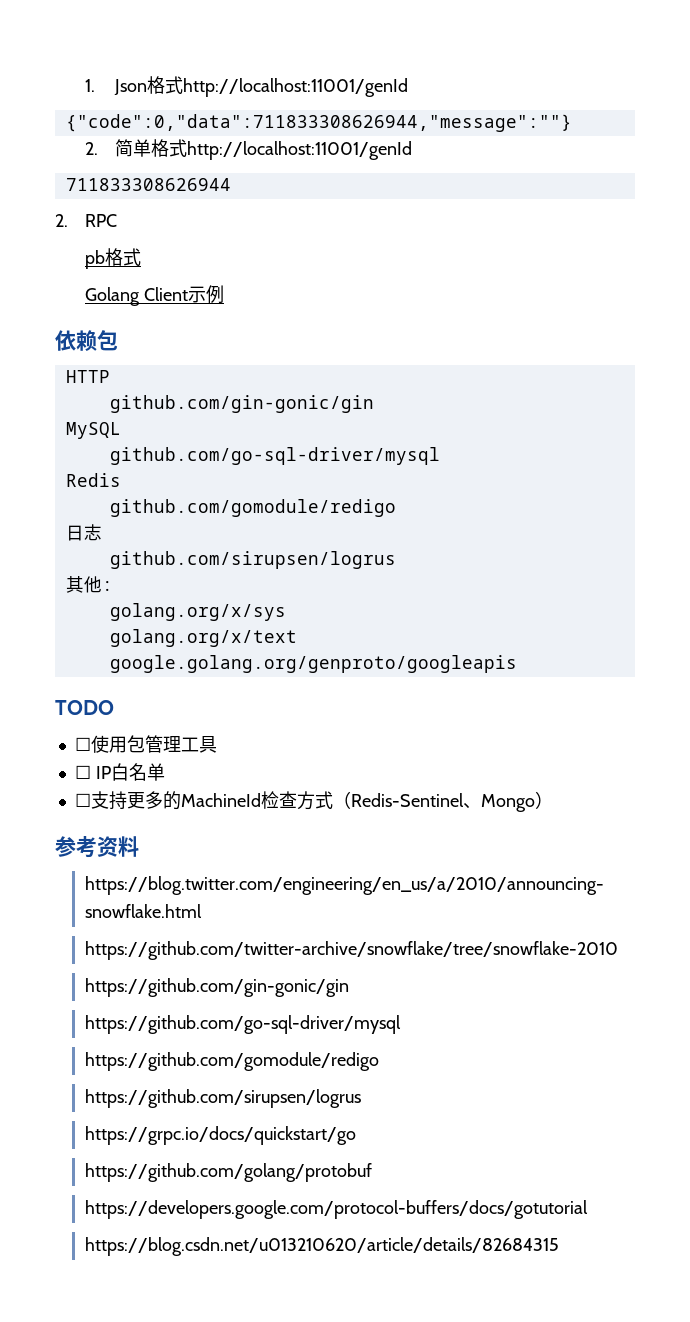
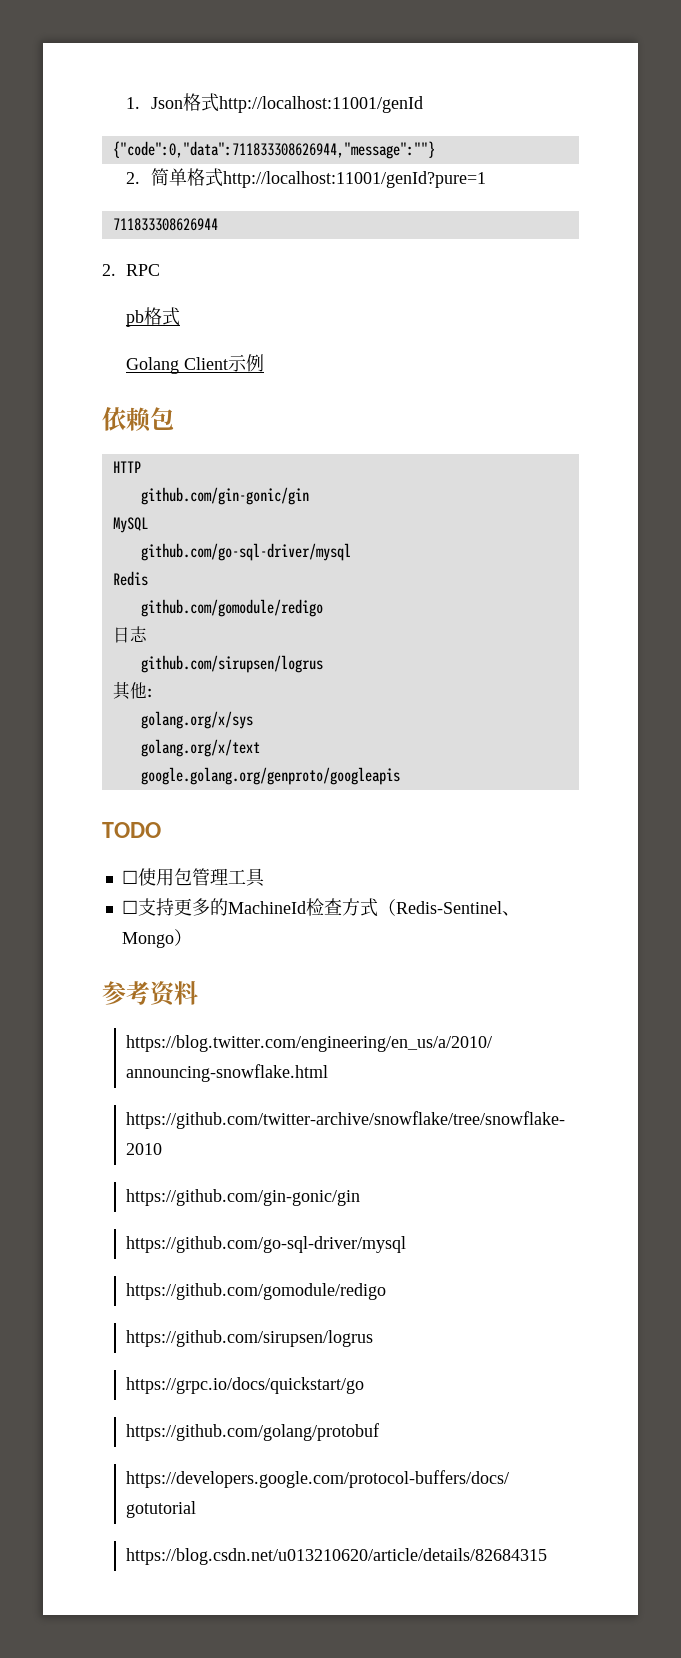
[186,141,412,160] http://localhost:11001/genId -> [222,171,486,188] http://localhost:11001/genId?pure=1
[74,763,165,781] // ☐ IP白名单 -> (265, 877) none

